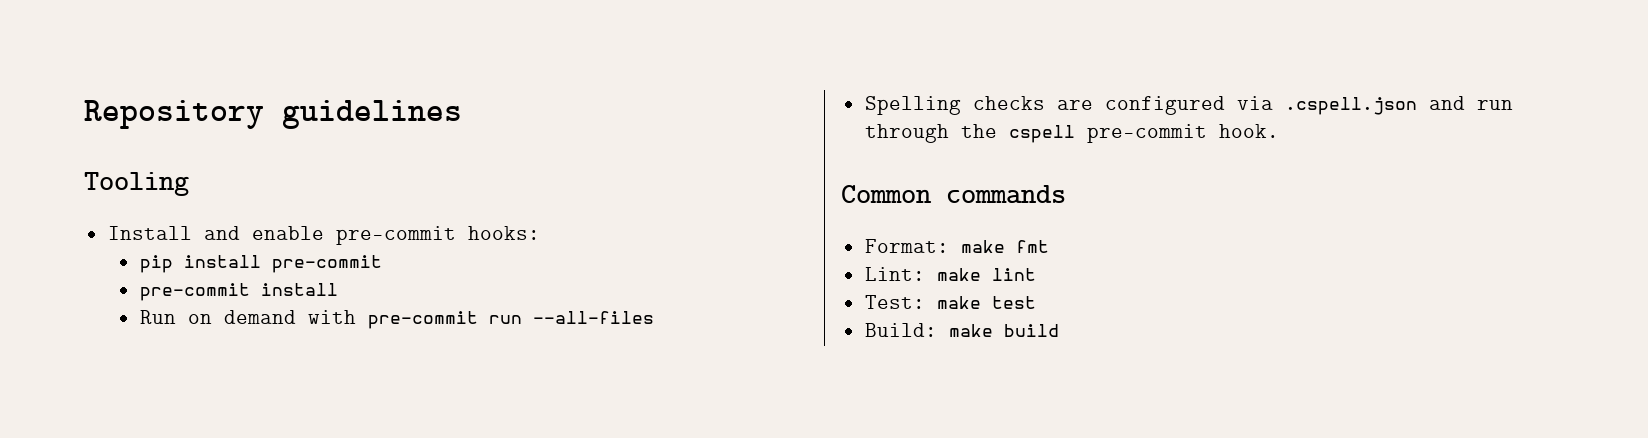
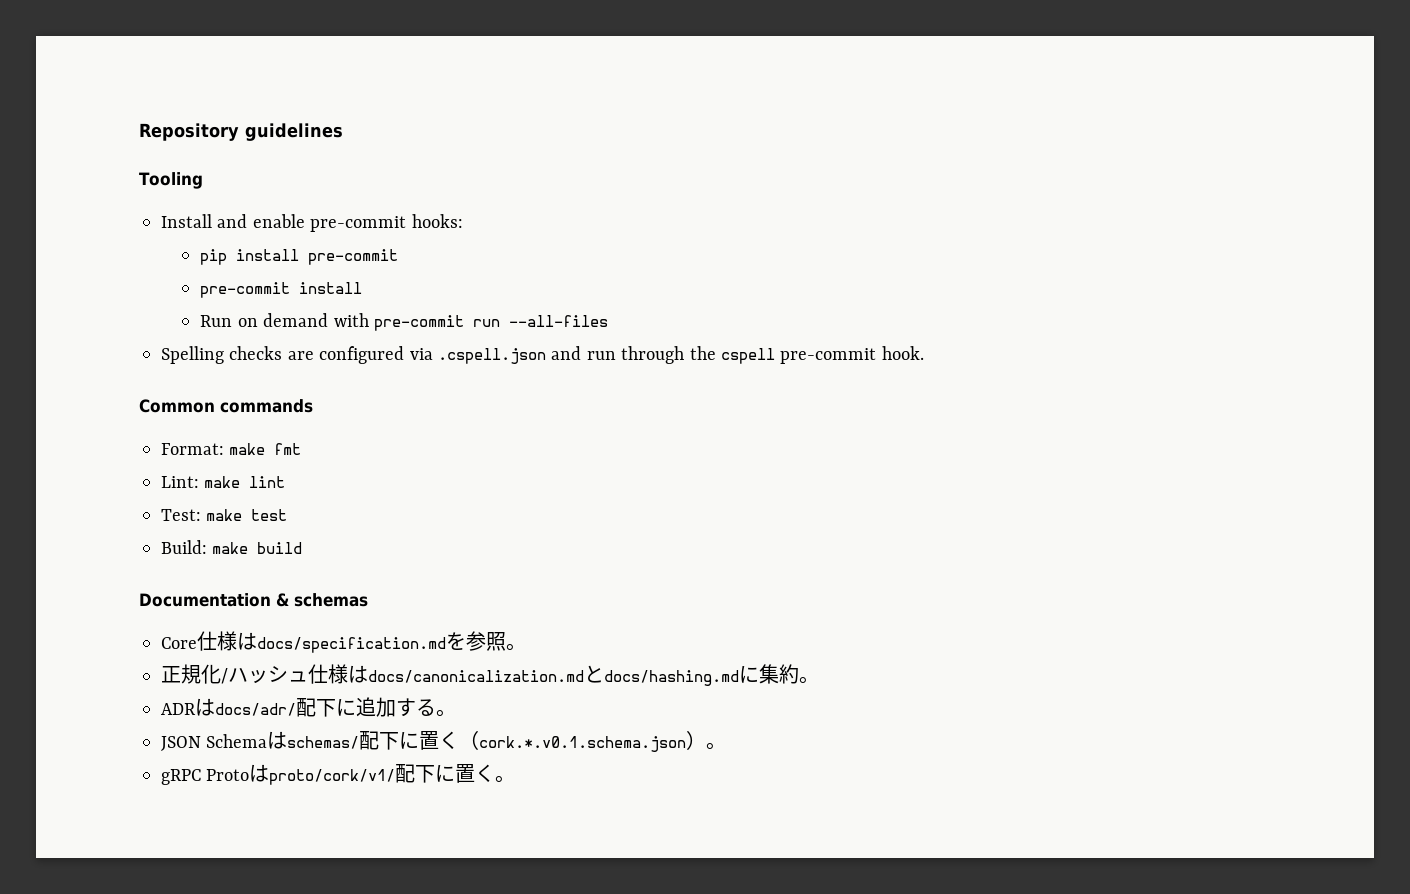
(1059, 330) none -> [139,593,368,607] [161,631,526,653] [161,664,819,686] [161,697,456,717] [161,730,727,752] [161,764,516,785] // Documentation & schemas // Core仕様はdocs/specification.mdを参照。 // 正規化/ハッシュ仕様はdocs/canonicalization.mdとdocs/hashing.mdに集約。 // ADRはdocs/adr/配下に追加する。 // JSON Schemaはschemas/配下に置く（cork.*.v0.1.schema.json）。 // gRPC Protoはproto/cork/v1/配下に置く。

